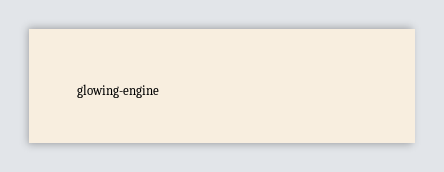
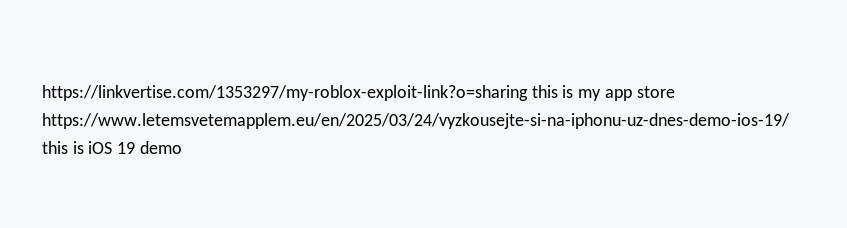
[77,84,159,98] glowing-engine -> [42,85,675,101] [42,113,790,129] [42,141,182,154] https://linkvertise.com/1353297/my-roblox-exploit-link?o=sharing this is my app store https://www.letemsvetemapplem.eu/en/2025/03/24/vyzkousejte-si-na-iphonu-uz-dnes-demo-ios-19/ this is iOS 19 demo

